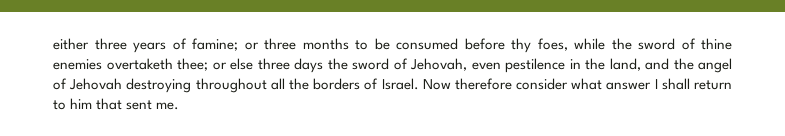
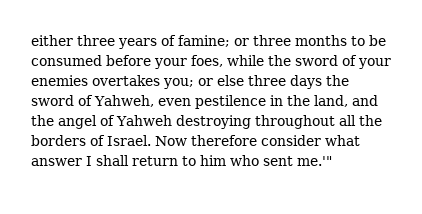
[511,38,531,53] thy -> [154,58,187,69] your
[701,38,732,50] [53,58,208,71] thine enemies overtaketh thee; -> [358,58,391,69] [31,75,194,89] your enemies overtakes you;
[410,58,467,71] Jehovah, -> [94,95,154,107] Yahweh,
[69,78,123,90] Jehovah -> [116,115,172,126] Yahweh
[96,98,180,110] that sent me. -> [230,155,332,166] who sent me.'"

